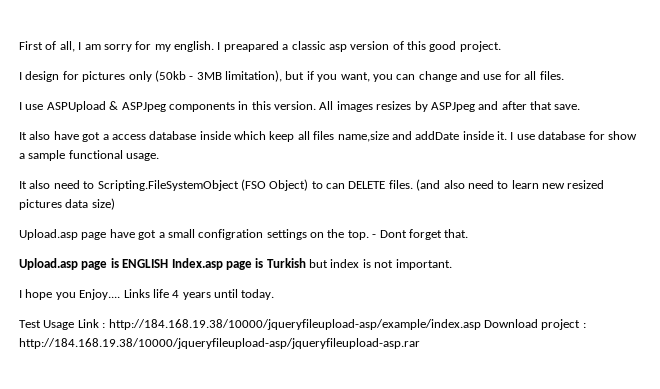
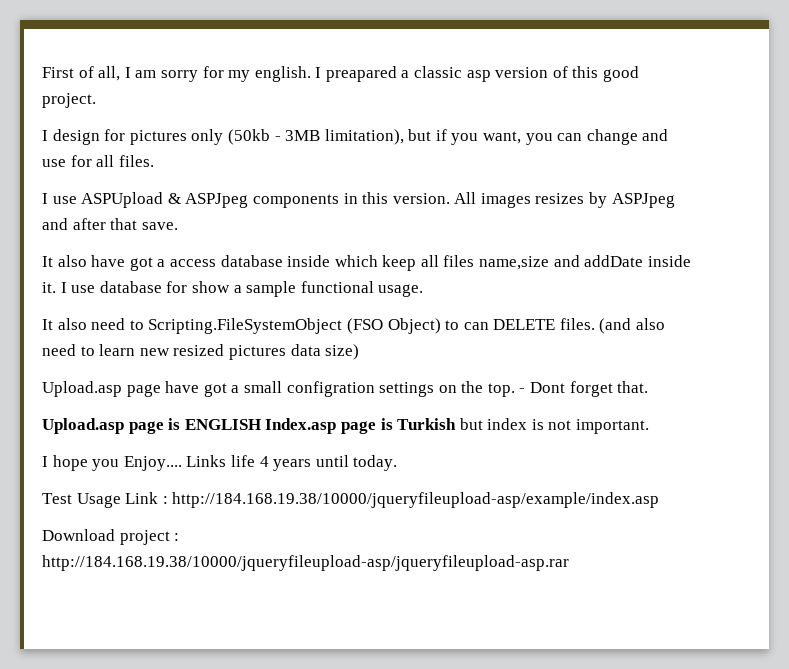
(481, 324) none -> (660, 500) //

